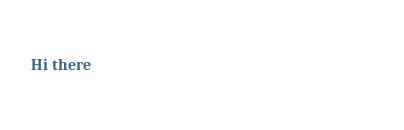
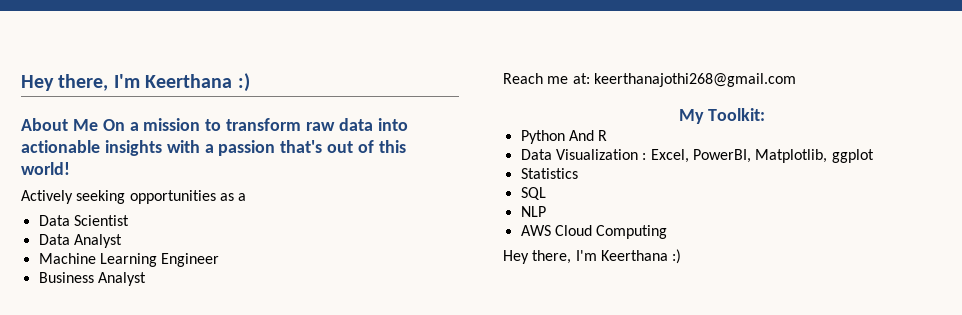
[31,58,92,70] Hi there -> [21,73,250,92] [21,118,408,131] [21,140,406,156] [21,162,70,175] [21,190,247,204] [38,215,129,226] [38,234,122,248] [38,253,220,267] [38,272,146,286] [503,73,796,87] [678,108,766,124] [520,130,608,144] [520,149,874,163] [520,168,578,179] [520,187,546,200] [520,206,546,217] [520,225,668,239] [503,249,682,264] Hey there, I'm Keerthana :) // About Me On a mission to transform raw data into actionable insights with a passion that's out of this world! // Actively seeking opportunities as a // Data Scientist // Data Analyst // Machine Learning Engineer // Business Analyst // Reach me at: keerthanajothi268@gmail.com // My Toolkit: // Python And R // Data Visualization : Excel, PowerBI, Matplotlib, ggplot // Statistics // SQL // NLP // AWS Cloud Computing // Hey there, I'm Keerthana :)

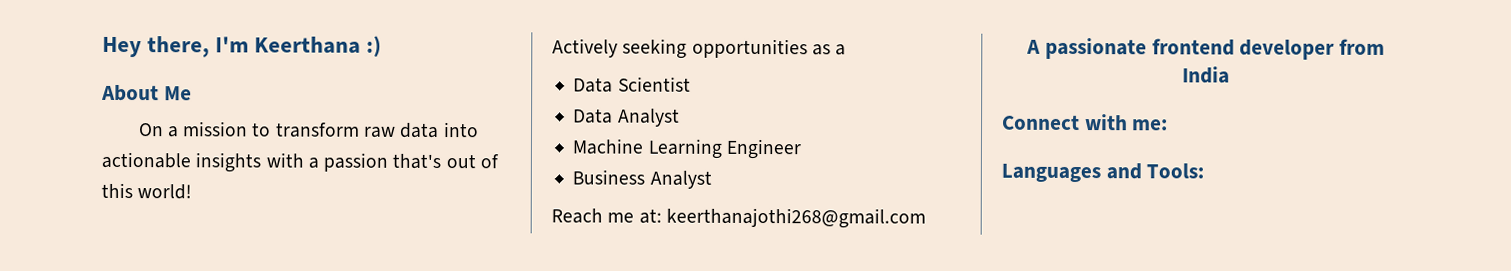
(98, 125) none -> (192, 93) //
[678,108,766,124] [520,130,608,144] [520,149,874,163] [520,168,578,179] [520,187,546,200] [520,206,546,217] [520,225,668,239] [503,249,682,264] My Toolkit: // Python And R // Data Visualization : Excel, PowerBI, Matplotlib, ggplot // Statistics // SQL // NLP // AWS Cloud Computing // Hey there, I'm Keerthana :) -> [1026,37,1385,60] [1182,66,1230,84] [1002,114,1169,131] [1001,163,1205,183] A passionate frontend developer from India // Connect with me: // Languages and Tools:

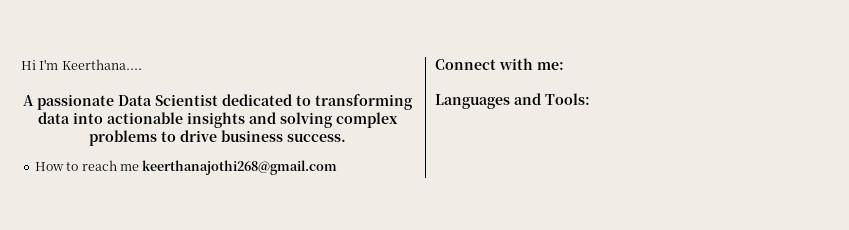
[102,35,383,58] [101,84,192,102] [137,121,479,139] [101,151,499,173] [101,182,193,200] [552,38,847,59] [573,76,691,93] [573,108,680,127] [572,138,801,160] [572,169,712,189] [551,207,926,229] [1026,37,1385,60] [1182,66,1230,84] Hey there, I'm Keerthana :) // About Me // On a mission to transform raw data into actionable insights with a passion that's out of this world! // Actively seeking opportunities as a // Data Scientist // Data Analyst // Machine Learning Engineer // Business Analyst // Reach me at: keerthanajothi268@gmail.com // A passionate frontend developer from India -> [21,59,142,70] [23,94,413,110] [38,112,398,128] [89,130,346,146] [34,160,338,175] Hi I'm Keerthana.... // A passionate Data Scientist dedicated to transforming data into actionable insights and solving complex problems to drive business success. // How to reach me keerthanajothi268@gmail.com

